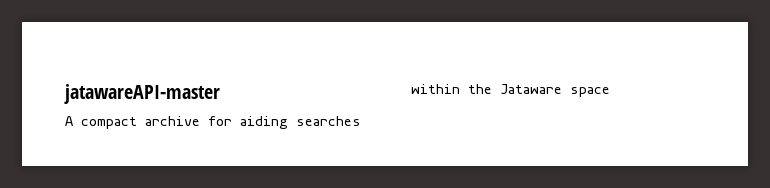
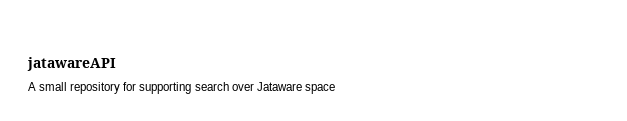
[64,84,220,104] jatawareAPI-master -> [27,57,116,71] jatawareAPI
[81,116,361,129] [411,84,492,94] compact archive for aiding searches within the -> [39,82,254,94] small repository for supporting search over

